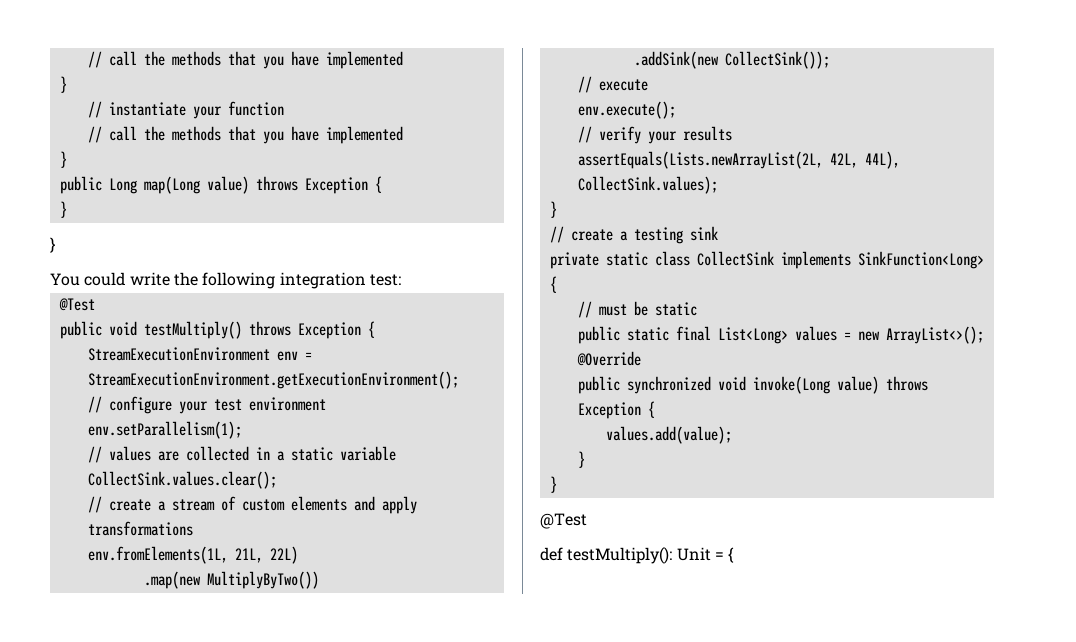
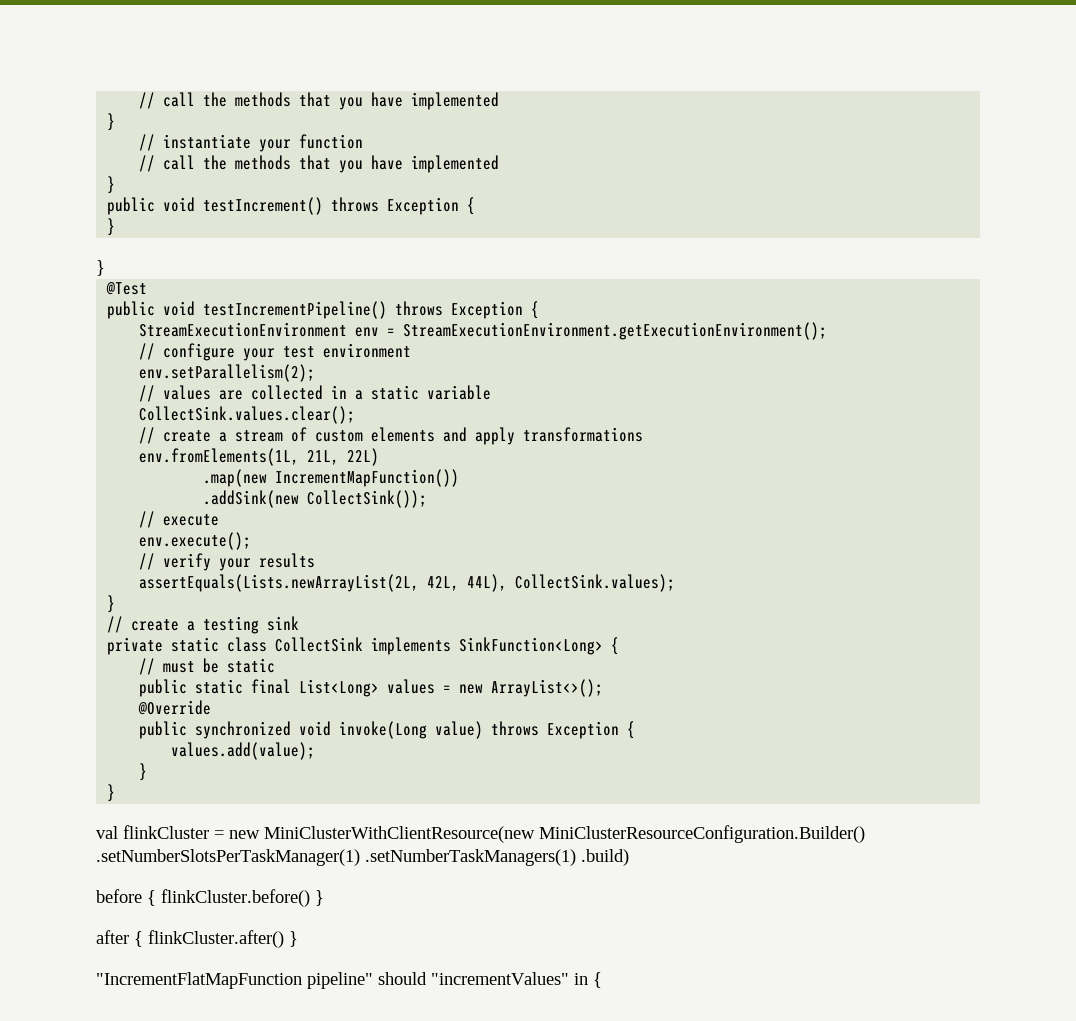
[108,176,249,194] Long map(Long value) -> [163,197,324,215] void testIncrement()
[50,272,401,289] // You could write the following integration test: -> (105, 268) none
[143,321,242,339] testMultiply() -> [203,301,388,319] testIncrementPipeline()
[87,421,242,439] env.setParallelism(1); -> [139,364,316,382] env.setParallelism(2);
[206,571,319,589] MultiplyByTwo()) -> [275,469,460,487] IncrementMapFunction())
[540,513,587,529] [540,547,724,564] @Test // def testMultiply(): Unit = -> [96,825,865,843] [96,849,629,866] [96,889,324,907] [96,930,298,948] [96,972,588,989] val flinkCluster = new MiniClusterWithClientResource(new MiniClusterResourceConfiguration.Builder() .setNumberSlotsPerTaskManager(1) .setNumberTaskManagers(1) .build) // before { flinkCluster.before() } // after { flinkCluster.after() } // "IncrementFlatMapFunction pipeline" should "incrementValues" in

